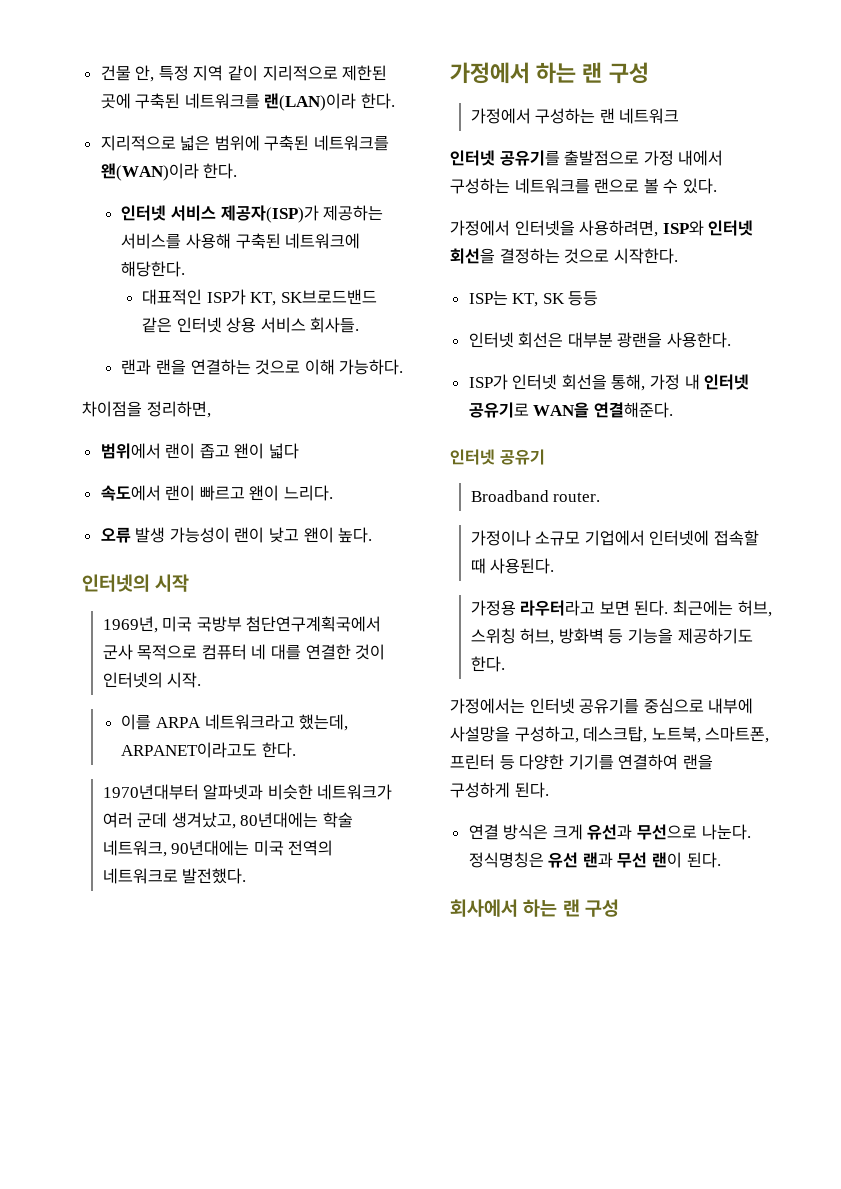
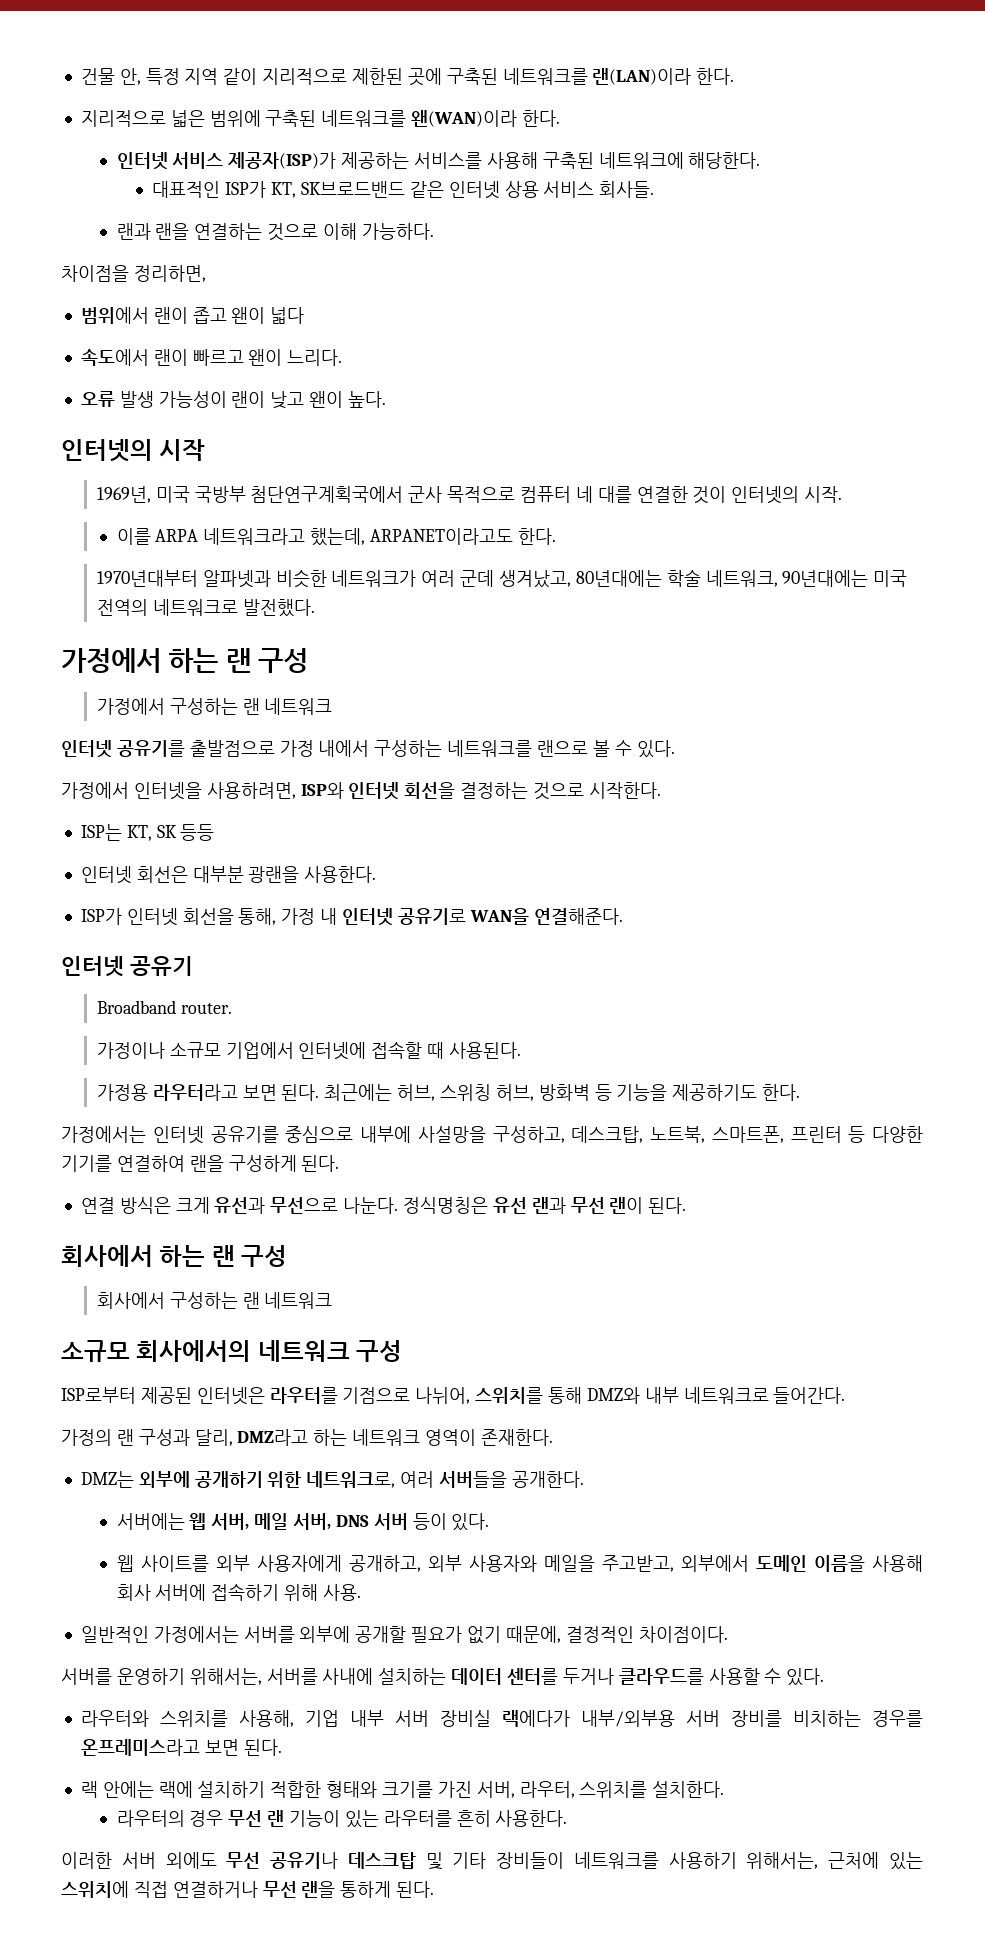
(619, 908) none -> [96,1292,333,1309] [61,1340,403,1362] [61,1387,846,1405] [61,1429,553,1446] [80,1471,584,1488] [116,1513,490,1531] [116,1555,923,1572] [116,1583,362,1601] [80,1626,728,1644] [61,1668,825,1686] [80,1710,923,1727] [80,1739,282,1756] [80,1781,725,1798] [116,1810,568,1828] [61,1852,923,1870] [61,1881,435,1898] // 회사에서 구성하는 랜 네트워크 // 소규모 회사에서의 네트워크 구성 // ISP로부터 제공된 인터넷은 라우터를 기점으로 나뉘어, 스위치를 통해 DMZ와 내부 네트워크로 들어간다. // 가정의 랜 구성과 달리, DMZ라고 하는 네트워크 영역이 존재한다. // DMZ는 외부에 공개하기 위한 네트워크로, 여러 서버들을 공개한다. // 서버에는 웹 서버, 메일 서버, DNS 서버 등이 있다. // 웹 사이트를 외부 사용자에게 공개하고, 외부 사용자와 메일을 주고받고, 외부에서 도메인 이름을 사용해 회사 서버에 접속하기 위해 사용. // 일반적인 가정에서는 서버를 외부에 공개할 필요가 없기 때문에, 결정적인 차이점이다. // 서버를 운영하기 위해서는, 서버를 사내에 설치하는 데이터 센터를 두거나 클라우드를 사용할 수 있다. // 라우터와 스위치를 사용해, 기업 내부 서버 장비실 랙에다가 내부/외부용 서버 장비를 비치하는 경우를 온프레미스라고 보면 된다. // 랙 안에는 랙에 설치하기 적합한 형태와 크기를 가진 서버, 라우터, 스위치를 설치한다. // 라우터의 경우 무선 랜 기능이 있는 라우터를 흔히 사용한다. // 이러한 서버 외에도 무선 공유기나 데스크탑 및 기타 장비들이 네트워크를 사용하기 위해서는, 근처에 있는 스위치에 직접 연결하거나 무선 랜을 통하게 된다.

